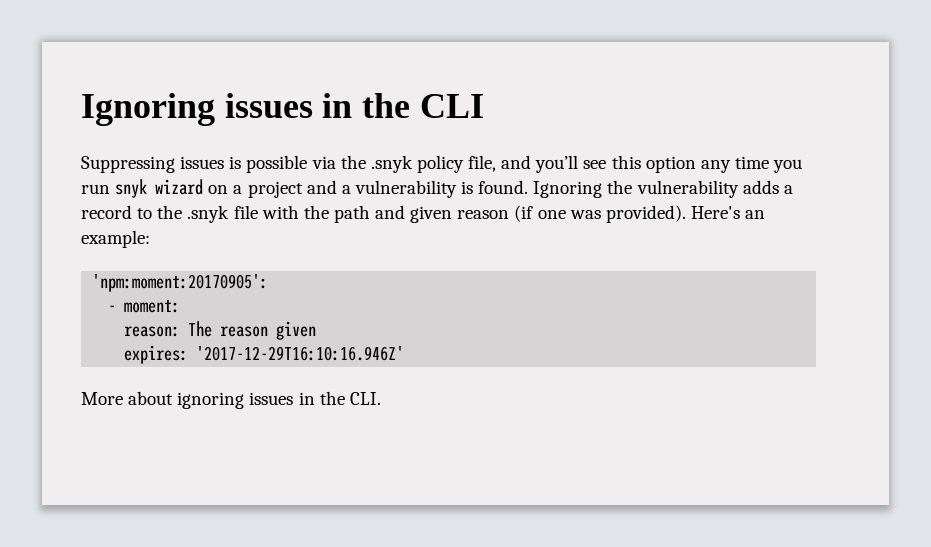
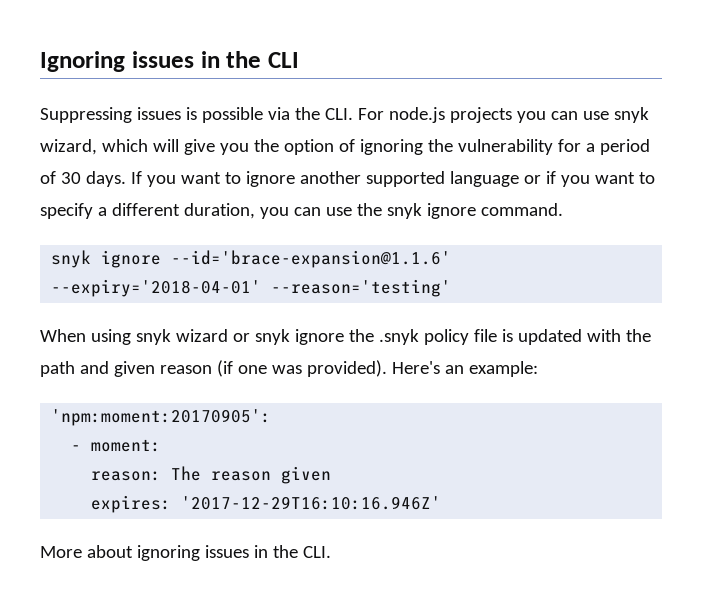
[370,155,803,173] [81,179,793,198] [81,205,258,223] .snyk policy file, and you’ll see this option any time you run snyk wizard on a project and a vulnerability is found. Ignoring the vulnerability adds a record to the .snyk file -> [324,107,649,123] [40,139,650,155] [40,171,655,187] [40,203,563,219] [51,250,452,268] [51,279,452,297] [40,329,582,345] CLI. For node.js projects you can use snyk wizard, which will give you the option of ignoring the vulnerability for a period of 30 days. If you want to ignore another supported language or if you want to specify a different duration, you can use the snyk ignore command. // snyk ignore --id='brace-expansion@1.1.6' --expiry='2018-04-01' --reason='testing' // When using snyk wizard or snyk ignore the .snyk policy file is updated

